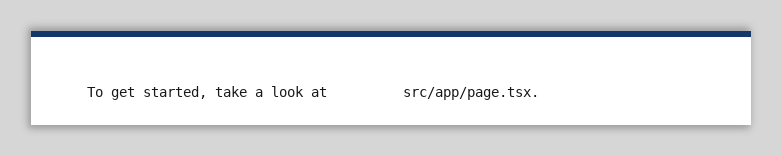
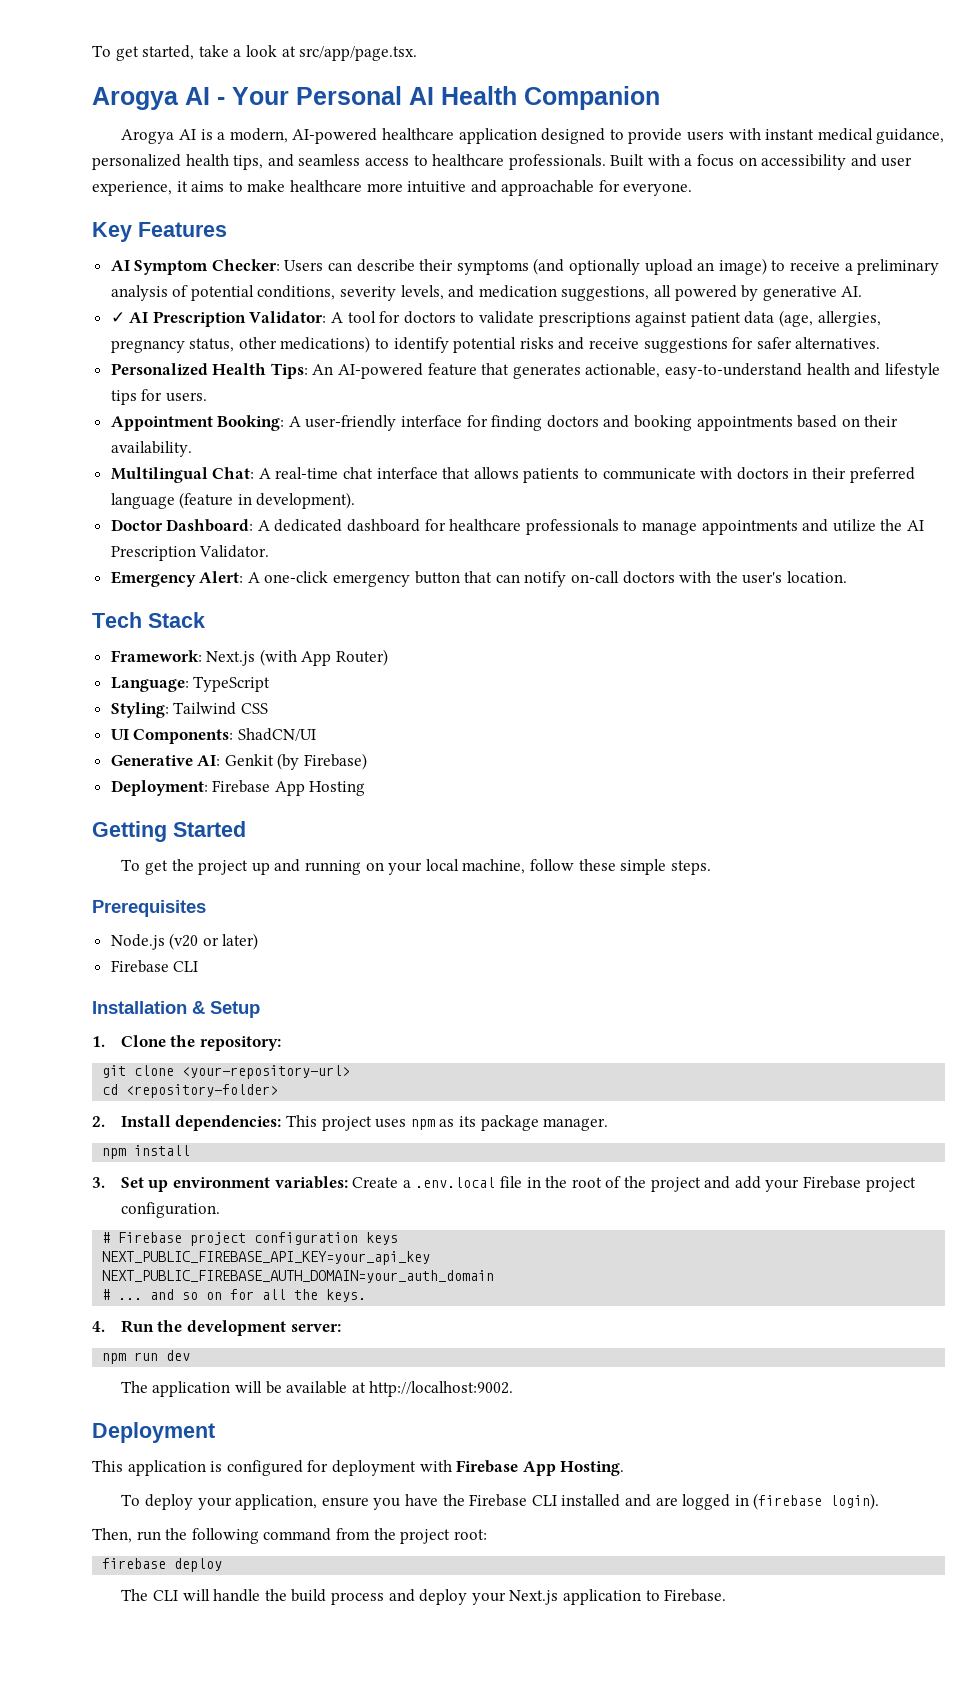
(539, 93) none -> [92,86,660,110] [121,128,945,144] [92,154,913,170] [92,180,693,196] [92,222,227,242] [110,258,940,275] [110,285,863,301] [110,310,881,327] [110,336,881,353] [110,363,940,379] [110,389,207,405] [110,415,899,431] [110,441,192,457] [110,467,915,483] [110,492,356,509] [110,519,924,535] [110,545,270,561] [110,571,847,587] [92,612,205,628] [110,649,389,666] [110,676,271,692] [110,702,268,718] [110,728,316,744] [110,753,368,770] [110,780,366,796] [92,821,246,842] [121,859,711,875] [92,900,206,917] [110,933,259,950] [110,960,199,973] [92,1001,260,1018] [92,1035,282,1051] [102,1065,351,1079] [102,1084,279,1098] [92,1115,609,1131] [102,1145,191,1159] [92,1176,916,1192] [120,1202,220,1218] [102,1232,399,1246] [102,1251,431,1265] [102,1270,495,1283] [102,1289,367,1302] [92,1320,341,1336] [102,1350,191,1364] [120,1381,514,1397] [92,1422,215,1443] [92,1460,625,1476] [121,1493,880,1510] [92,1528,487,1544] [102,1558,223,1572] [121,1589,727,1605] // Arogya AI - Your Personal AI Health Companion // Arogya AI is a modern, AI-powered healthcare application designed to provide users with instant medical guidance, personalized health tips, and seamless access to healthcare professionals. Built with a focus on accessibility and user experience, it aims to make healthcare more intuitive and approachable for everyone. // Key Features // AI Symptom Checker: Users can describe their symptoms (and optionally upload an image) to receive a preliminary analysis of potential conditions, severity levels, and medication suggestions, all powered by generative AI. // ✓ AI Prescription Validator: A tool for doctors to validate prescriptions against patient data (age, allergies, pregnancy status, other medications) to identify potential risks and receive suggestions for safer alternatives. // Personalized Health Tips: An AI-powered feature that generates actionable, easy-to-understand health and lifestyle tips for users. // Appointment Booking: A user-friendly interface for finding doctors and booking appointments based on their availability. // Multilingual Chat: A real-time chat interface that allows patients to communicate with doctors in their preferred language (feature in development). // Doctor Dashboard: A dedicated dashboard for healthcare professionals to manage appointments and utilize the AI Prescription Validator. // Emergency Alert: A one-click emergency button that can notify on-call doctors with the user's location. // Tech Stack // Framework: Next.js (with App Router) // Language: TypeScript // Styling: Tailwind CSS // UI Components: ShadCN/UI // Generative AI: Genkit (by Firebase) // Deployment: Firebase App Hosting // Getting Started // To get the project up and running on your local machine, follow these simple steps. // Prerequisites // Node.js (v20 or later) // Firebase CLI // Installation & Setup // 1. Clone the repository: // git clone <your-repository-url> // cd <repository-folder> // 2. Install dependencies: This project uses npm as its package manager. // npm install // 3. Set up environment variables: Create a .env.local file in the root of the project and add your Firebase project configuration. // # Firebase project configuration keys // NEXT_PUBLIC_FIREBASE_API_KEY=your_api_key // NEXT_PUBLIC_FIREBASE_AUTH_DOMAIN=your_auth_domain // # ... and so on for all the keys. // 4. Run the development server: // npm run dev // The application will be available at http://localhost:9002. // Deployment // This application is configured for deployment with Firebase App Hosting. // To deploy your application, ensure you have the Firebase CLI installed and are logged in (firebase login). // Then, run the following command from the project root: // firebase deploy // The CLI will handle the build process and deploy your Next.js application to Firebase.

